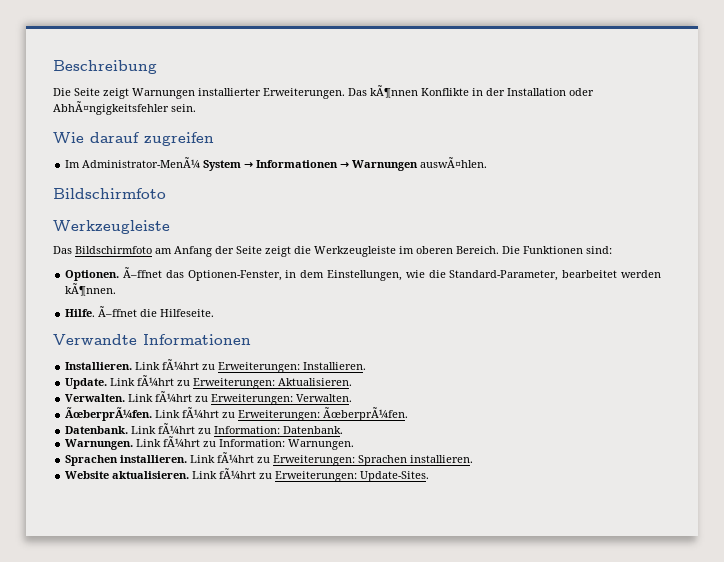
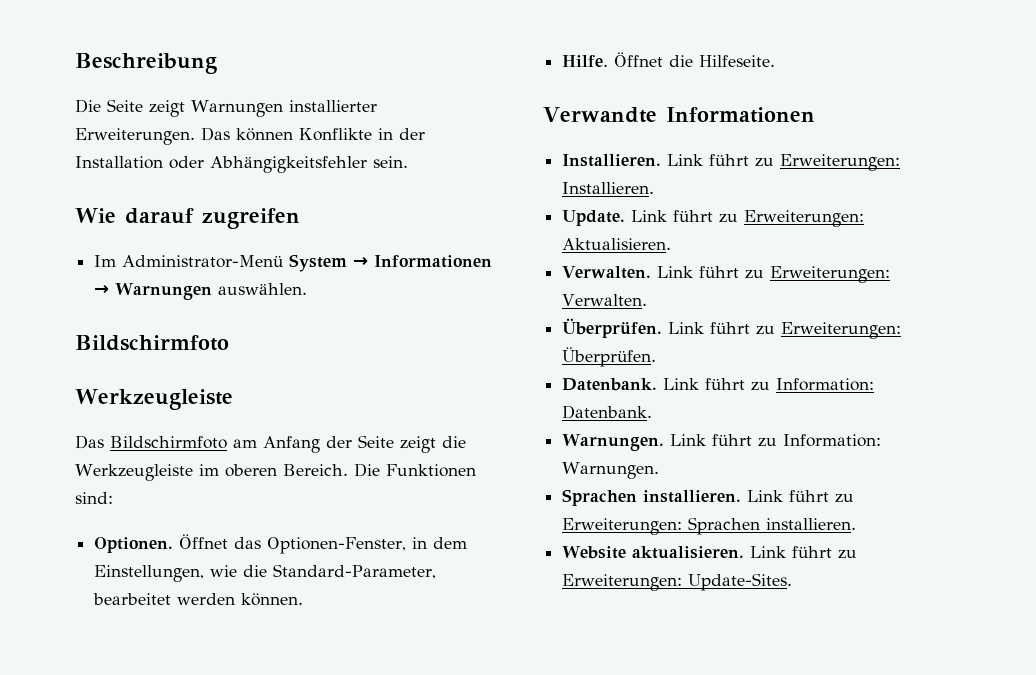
[370,85,418,98] kÃ¶nnen -> [236,128,293,141] können
[53,101,169,115] AbhÃ¤ngigkeitsfehler -> [210,156,367,173] Abhängigkeitsfehler
[82,157,201,168] Administrator-MenÃ¼ -> [122,255,285,268] Administrator-Menü
[420,157,488,168] auswÃ¤hlen. -> [218,283,308,295] auswählen.
[122,267,162,278] Ã–ffnet -> [179,534,229,549] Öffnet
[65,283,117,296] kÃ¶nnen. -> [241,593,304,606] können.
[98,306,138,317] Ã–ffnet -> [614,52,664,67] Öffnet
[162,359,200,370] fÃ¼hrt -> [709,154,750,166] führt
[137,375,175,386] fÃ¼hrt -> [673,210,714,222] führt
[155,391,193,402] fÃ¼hrt -> [699,266,740,278] führt
[65,407,409,421] ÃœberprÃ¼fen. Link fÃ¼hrt zu Erweiterungen: ÃœberprÃ¼fen. -> [562,318,902,339] [562,347,657,367] Überprüfen. Link führt zu Erweiterungen: Überprüfen.
[158,423,196,434] fÃ¼hrt -> [705,378,746,390] führt
[163,436,201,447] fÃ¼hrt -> [712,434,753,446] führt
[217,452,255,463] fÃ¼hrt -> [789,490,830,502] führt
[219,468,257,479] fÃ¼hrt -> [792,546,833,558] führt

